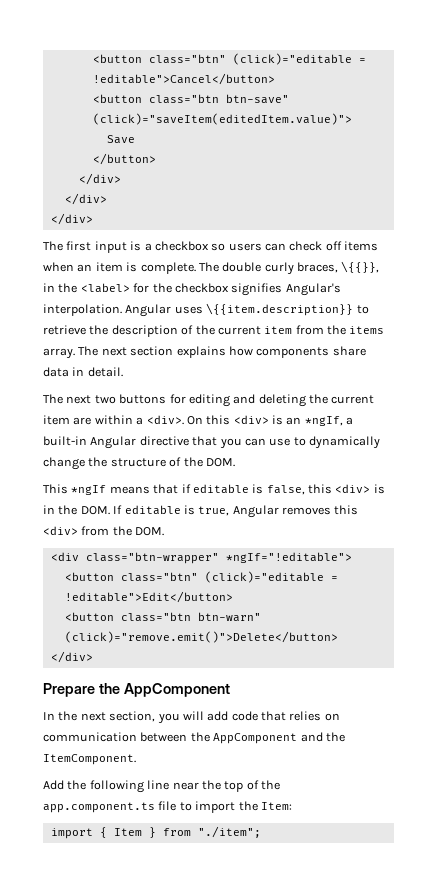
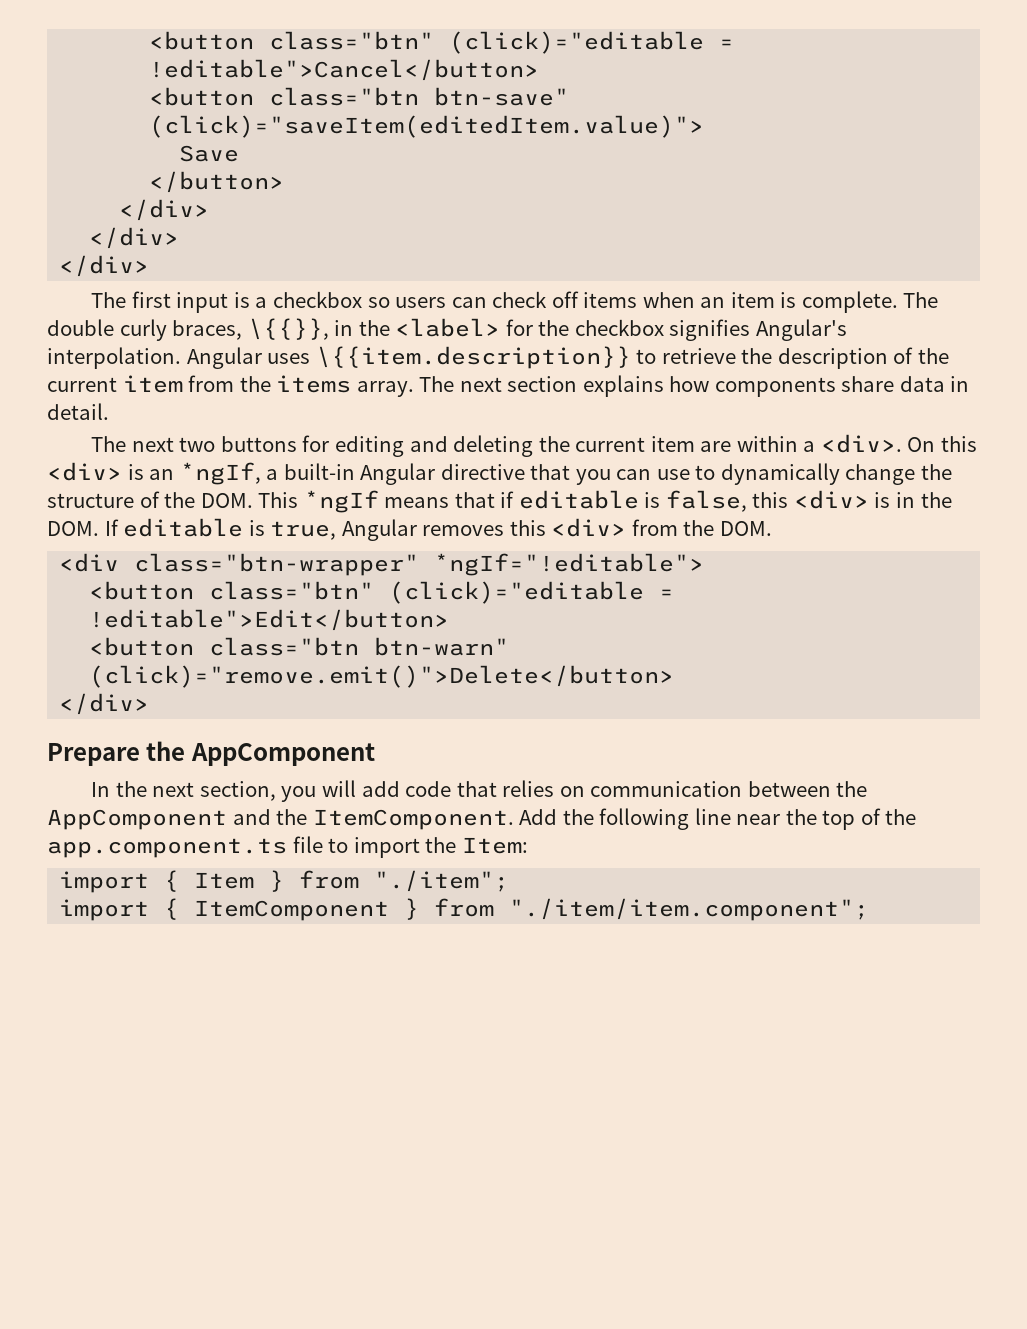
(235, 462) // -> (253, 500) none
(136, 759) // -> (514, 819) none
(261, 832) none -> [59,898,870,921] // import { ItemComponent } from "./item/item.component";

